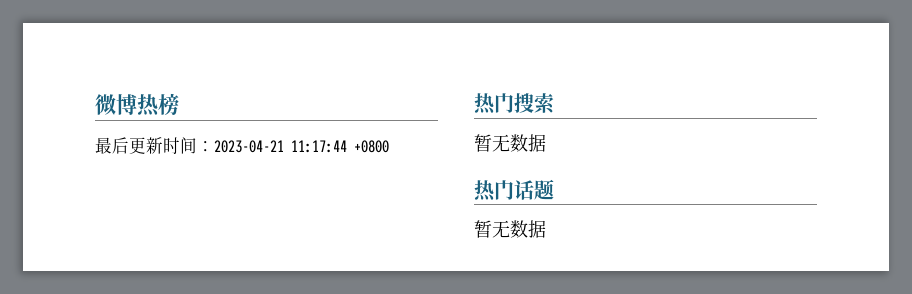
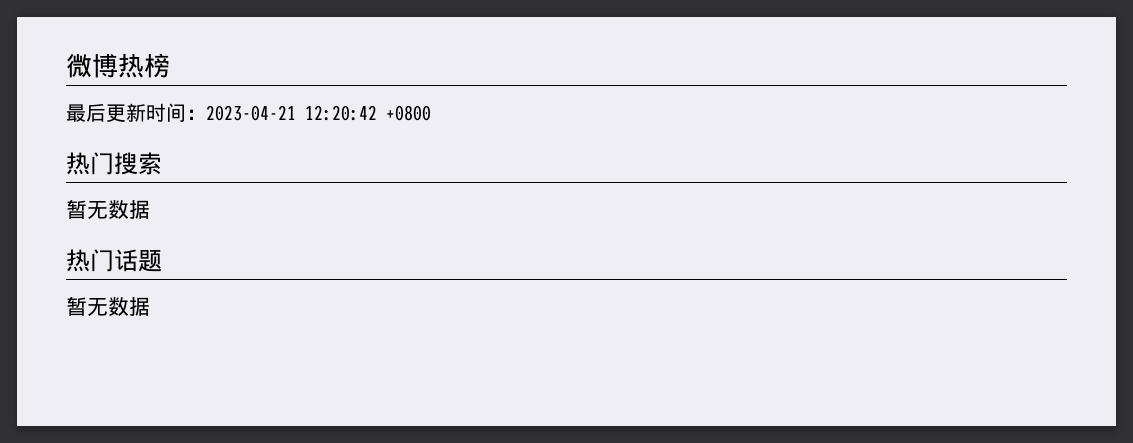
[291,140,347,153] 11:17:44 -> [305,105,377,121] 12:20:42

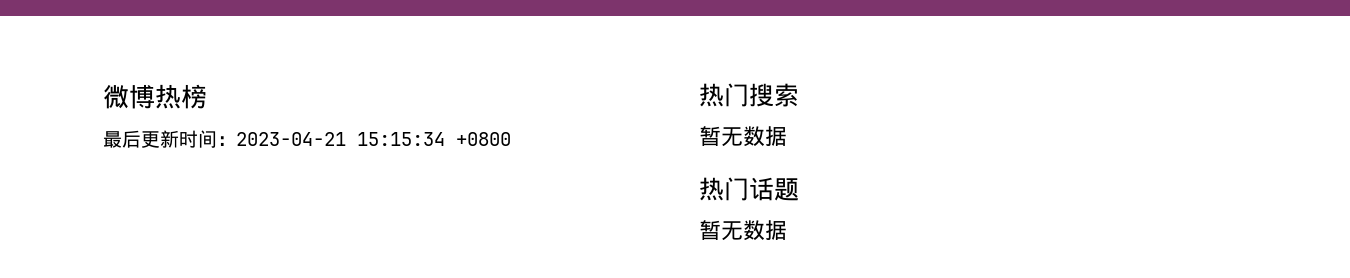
[305,105,377,121] 12:20:42 -> [357,132,445,146] 15:15:34

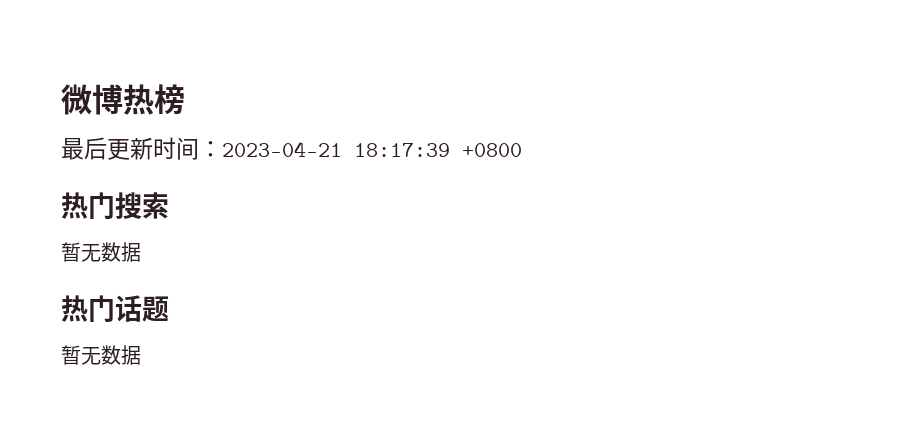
[357,132,445,146] 15:15:34 -> [354,143,450,157] 18:17:39

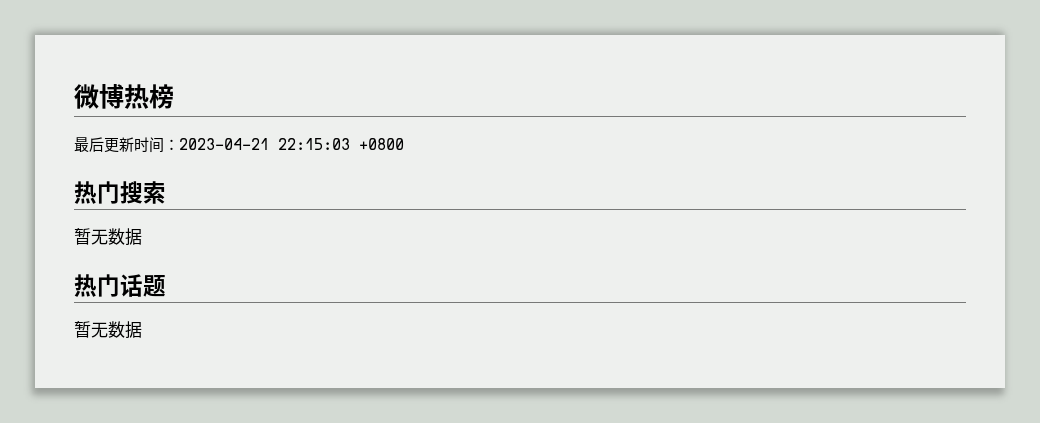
[354,143,450,157] 18:17:39 -> [278,138,350,150] 22:15:03

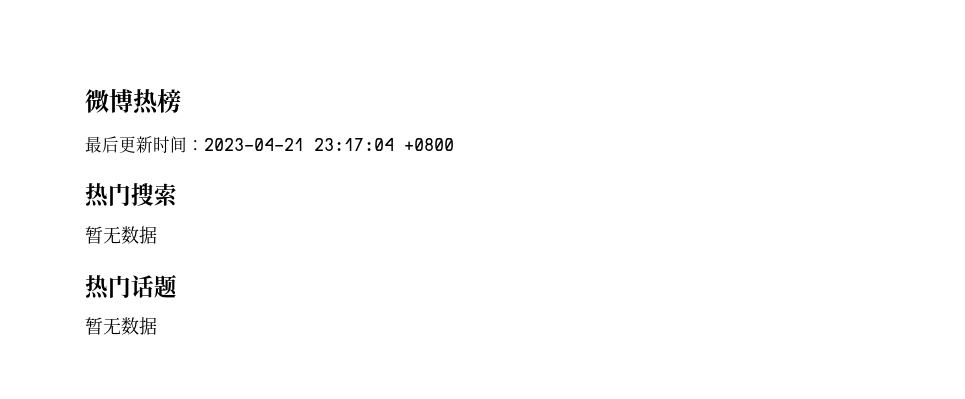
[278,138,350,150] 22:15:03 -> [314,138,394,151] 23:17:04

